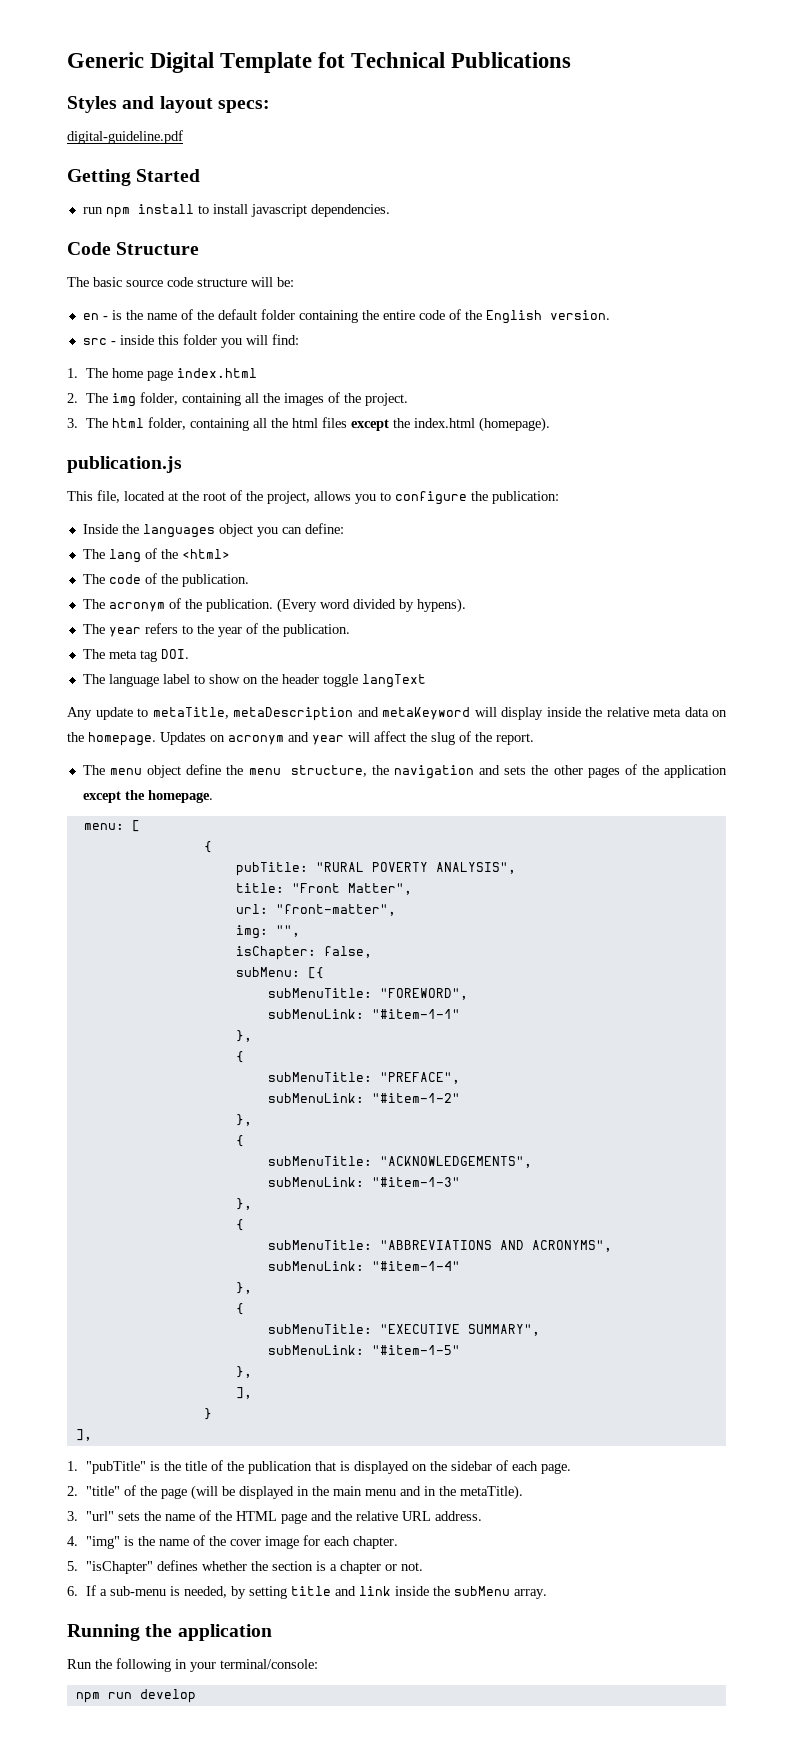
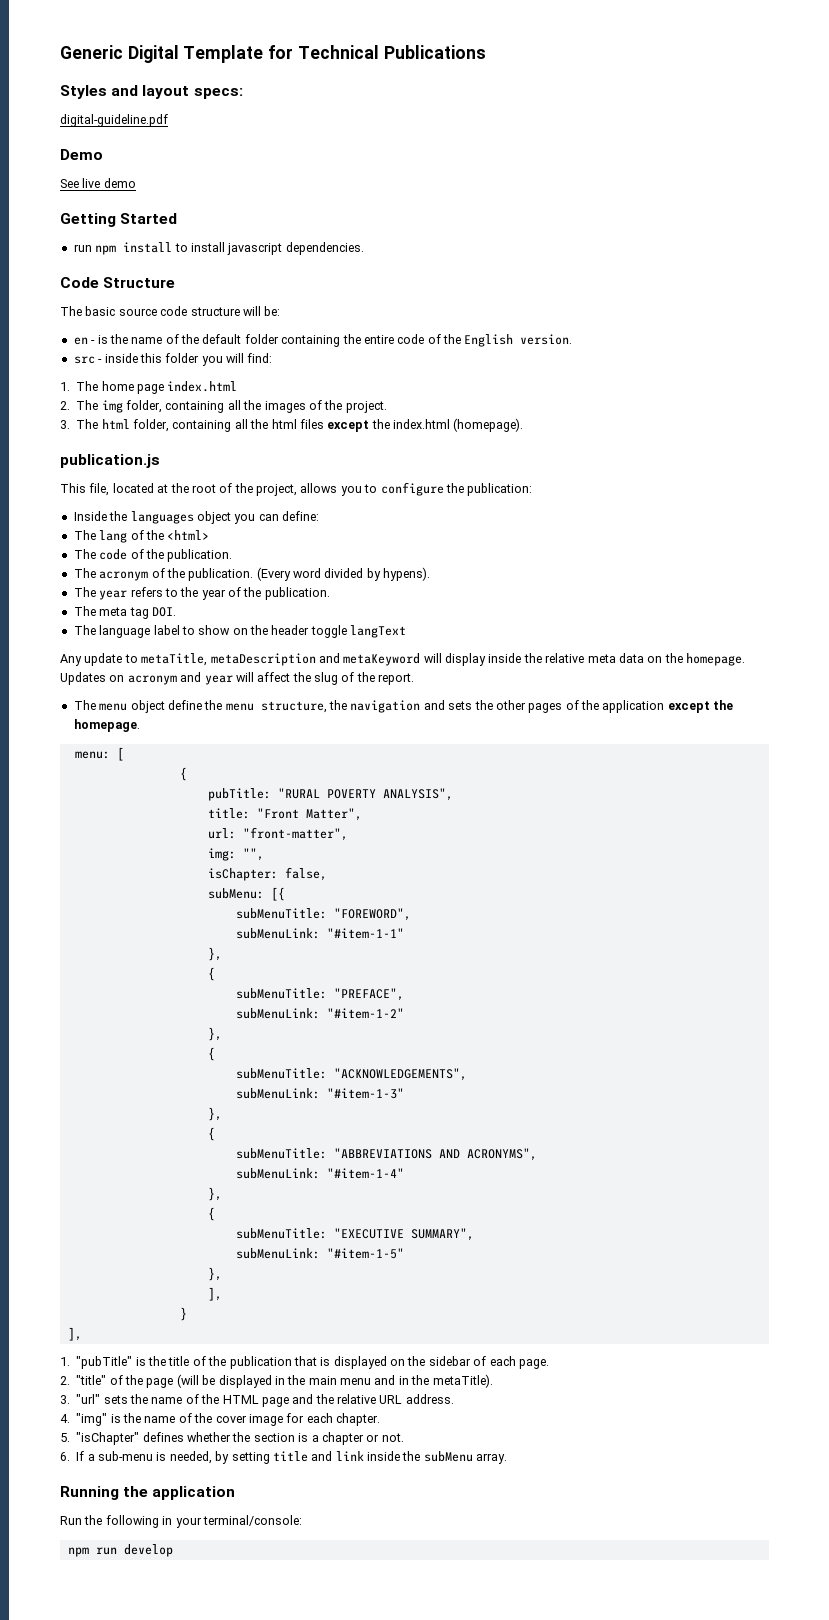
[318,52,346,68] fot -> [268,45,294,59] for
(183, 137) none -> [60,149,103,160] [60,178,136,188] // Demo // See live demo

